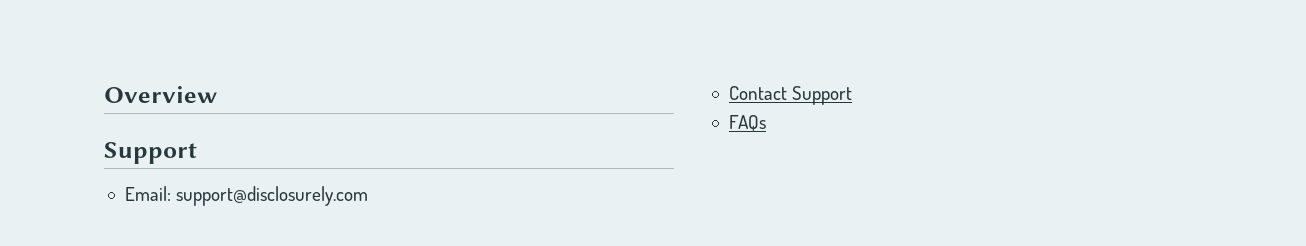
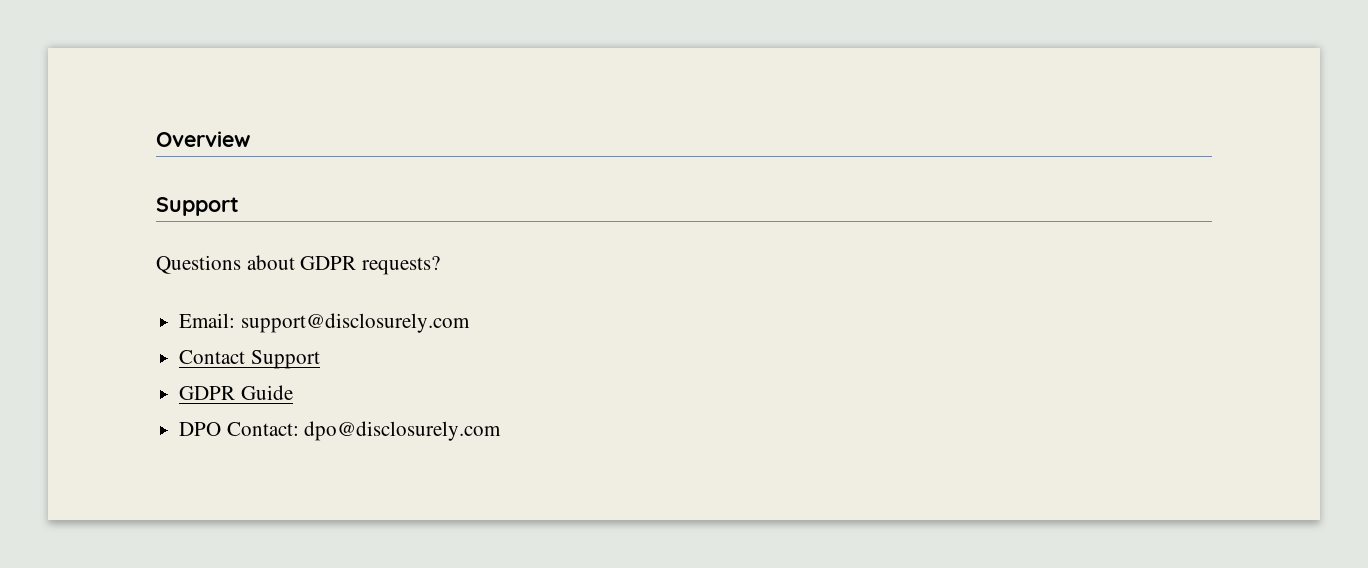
(197, 153) none -> [156,255,441,275] // Questions about GDPR requests?
[728,115,766,131] FAQs -> [179,385,293,400] [179,421,502,441] GDPR Guide // DPO Contact: dpo@disclosurely.com

